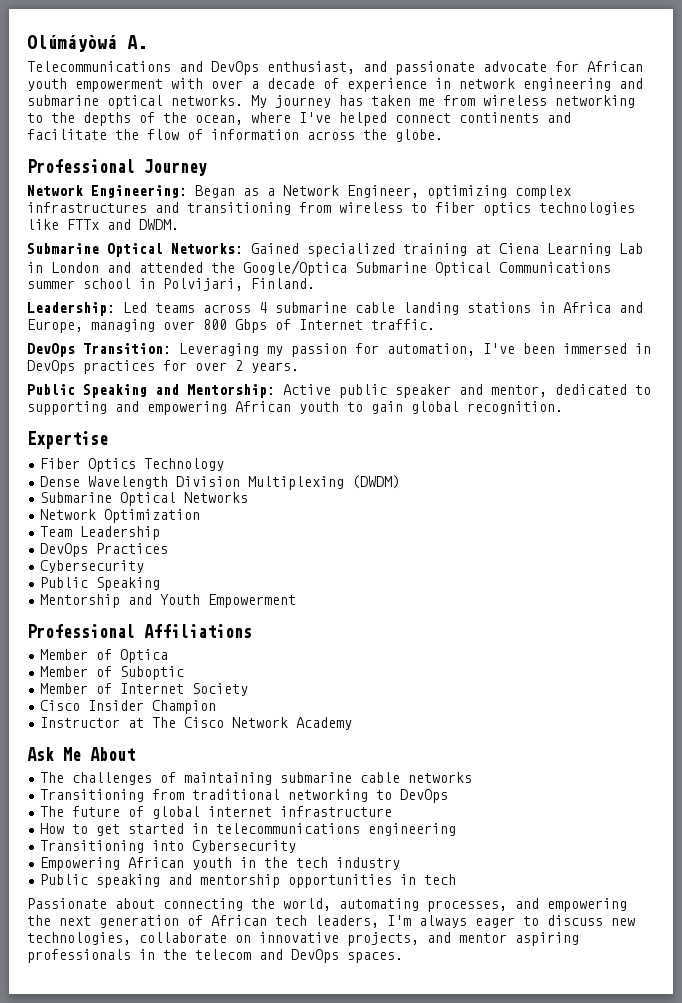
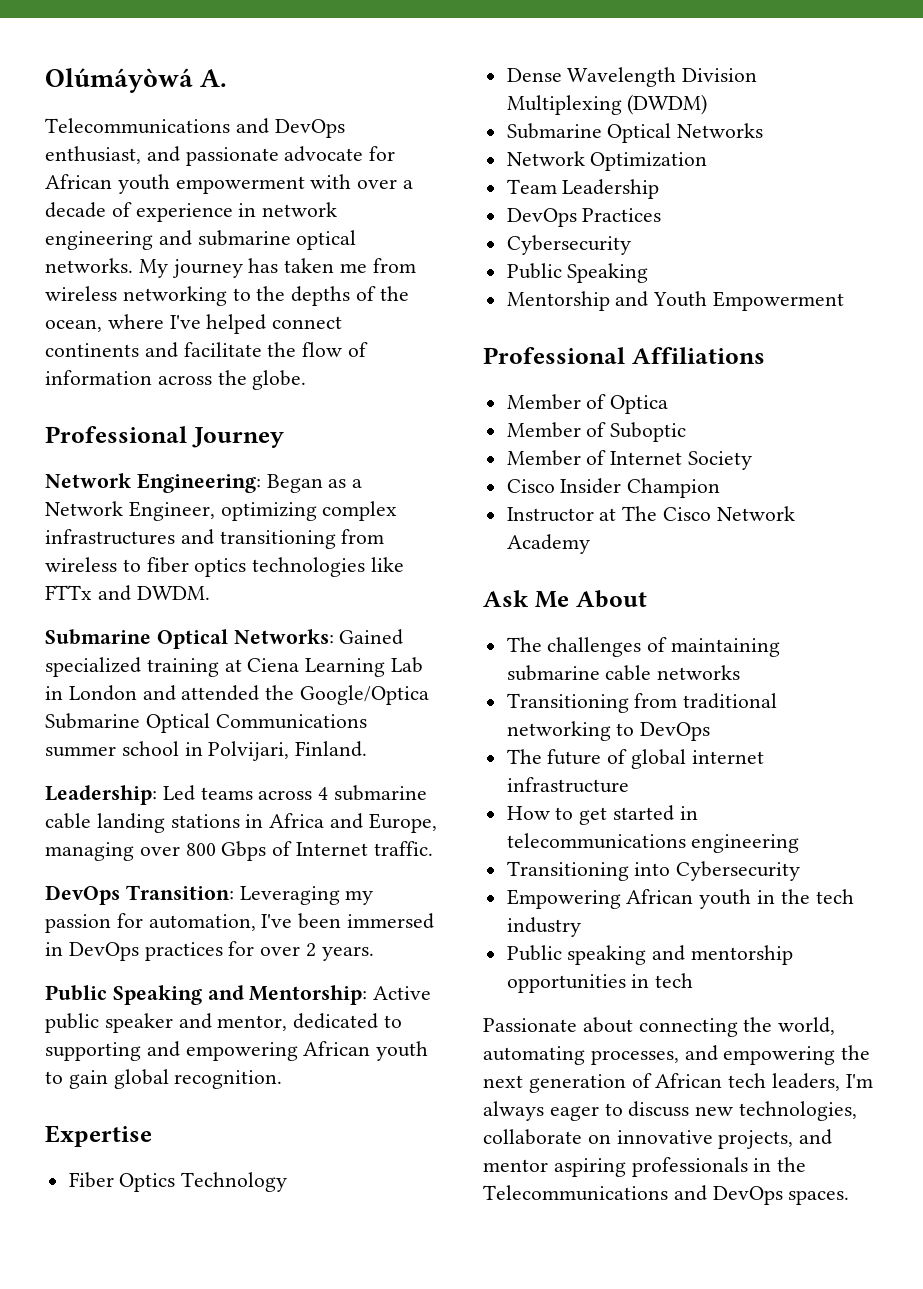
[195,949,251,960] telecom -> [483,1185,668,1201] Telecommunications

